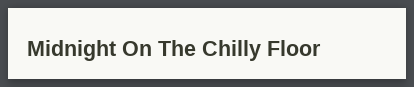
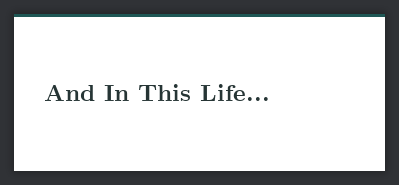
[27,40,321,61] Midnight On The Chilly Floor -> [44,84,270,101] And In This Life...

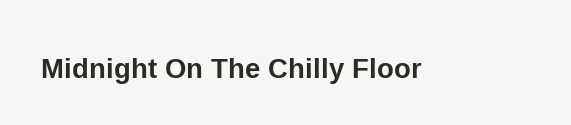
[44,84,270,101] And In This Life... -> [41,58,422,84] Midnight On The Chilly Floor

